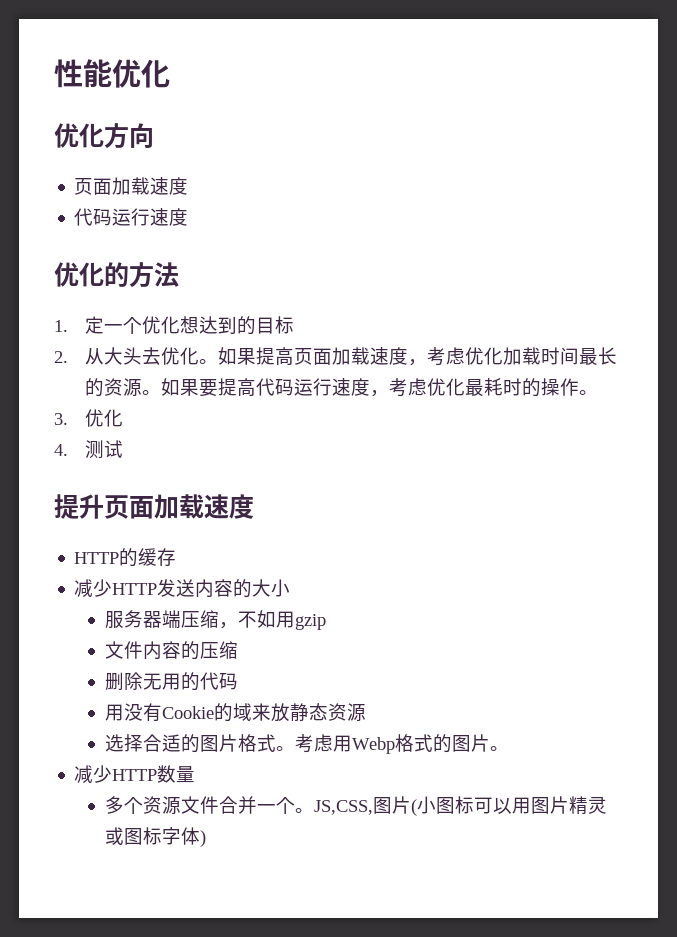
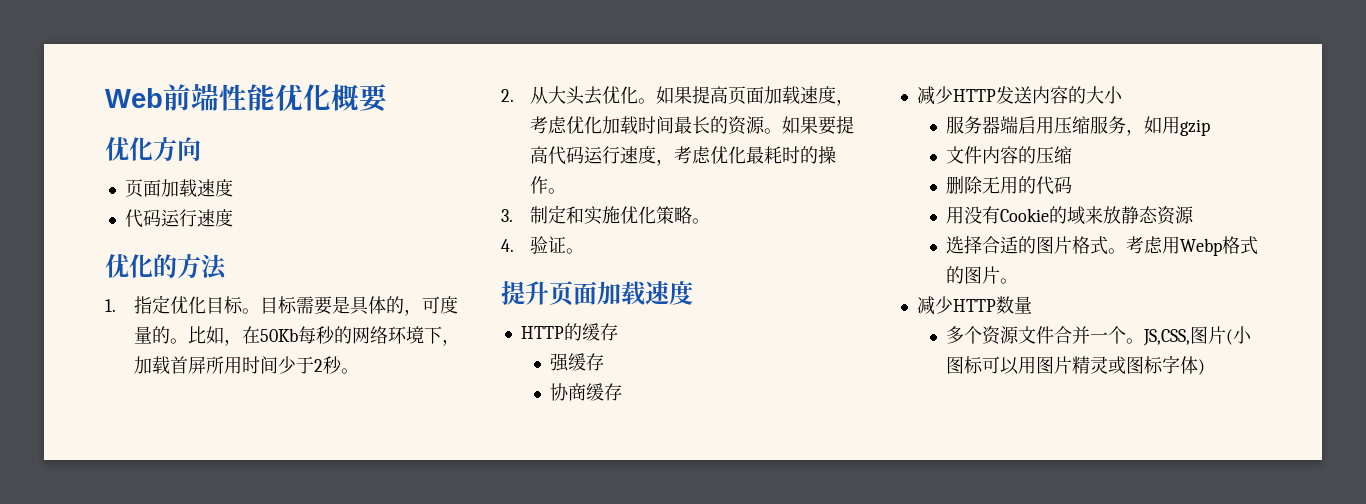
(54, 73) none -> [105,84,219,111] Web前端
(170, 73) none -> [331,84,388,112] 概要
[84,316,294,335] 定一个优化想达到的目标 -> [134,295,459,316] [134,326,461,346] [134,356,360,374] 指定优化目标。目标需要是具体的，可度量的。比如，在50Kb每秒的网络环境下，加载首屏所用时间少于2秒。
[84,409,123,427] 优化 -> [530,205,711,225] 制定和实施优化策略。
[84,440,123,459] 测试 -> [530,236,585,254] 验证。
(177, 557) none -> [549,353,604,372] [549,383,622,401] // 强缓存 // 协商缓存
[181,610,258,629] 压缩，不 -> [1017,116,1144,136] 启用压缩服务，

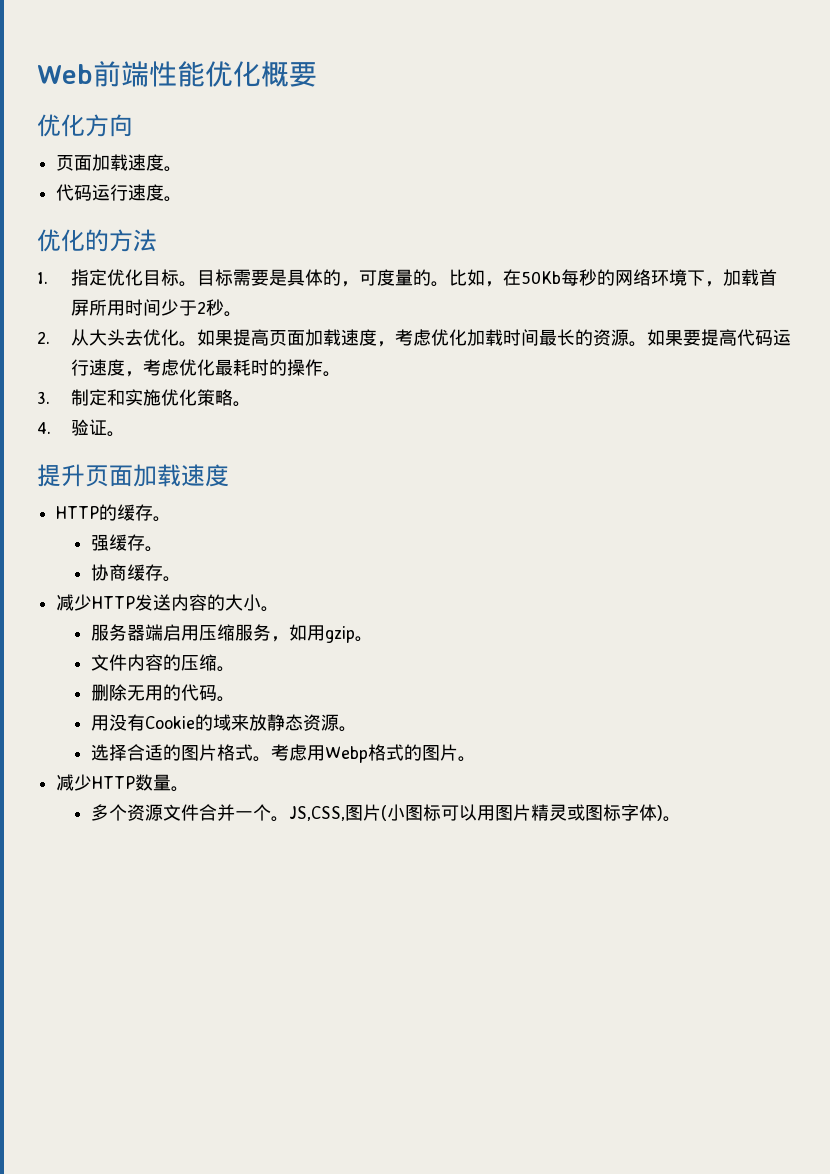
[124,209,233,228] // 代码运行速度 -> [164,166,183,172] [56,184,183,202] 。 // 代码运行速度。
(618, 332) none -> [153,516,172,522] 。
(604, 362) none -> [144,546,163,552] 。
(622, 392) none -> [162,576,181,582] 。
(1123, 95) none -> [261,606,280,612] 。
(1210, 127) none -> [354,636,373,642] 。
(1072, 155) none -> [216,666,235,672] 。
(1072, 185) none -> [216,696,235,702] 。
(1194, 215) none -> [338,726,357,732] 。
(1032, 305) none -> [171,786,190,792] 。
(1205, 367) none -> [662,816,681,822] 。

